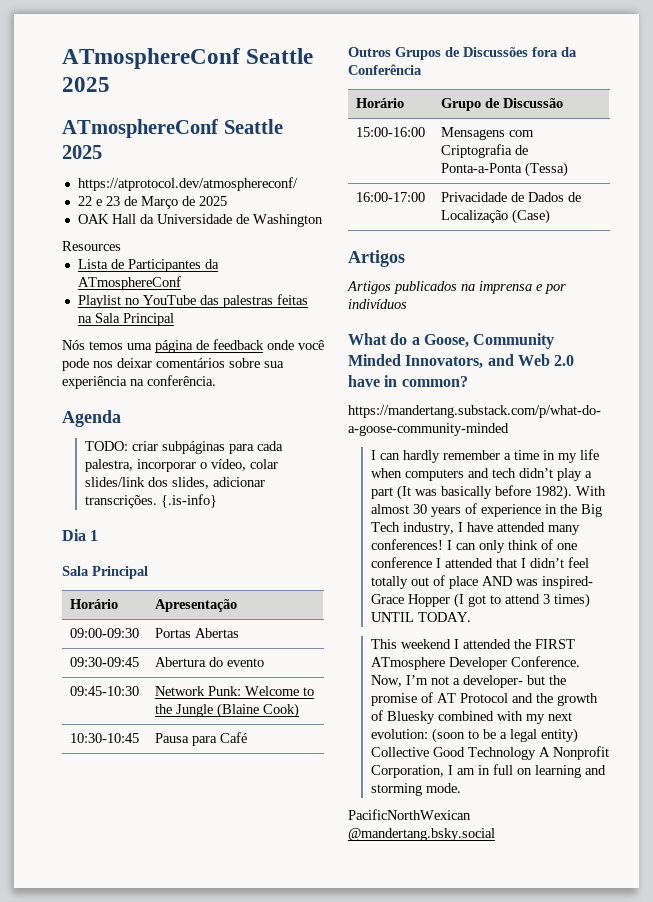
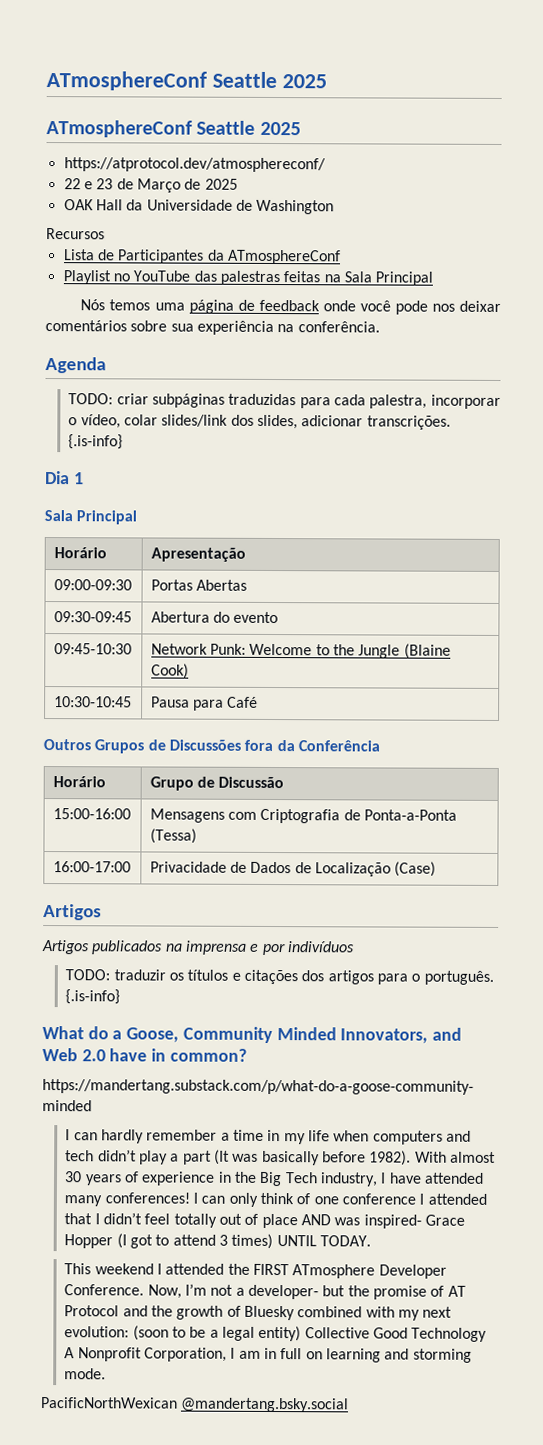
[62,241,121,251] Resources -> [46,228,105,240] Recursos
(226, 447) none -> [228,393,297,406] traduzidas
(407, 304) none -> [65,969,494,985] [65,989,121,1005] // TODO: traduzir os títulos e citações dos artigos para o português. {.is-info}

